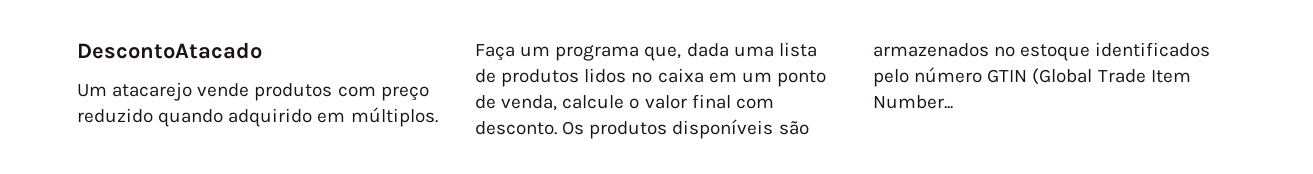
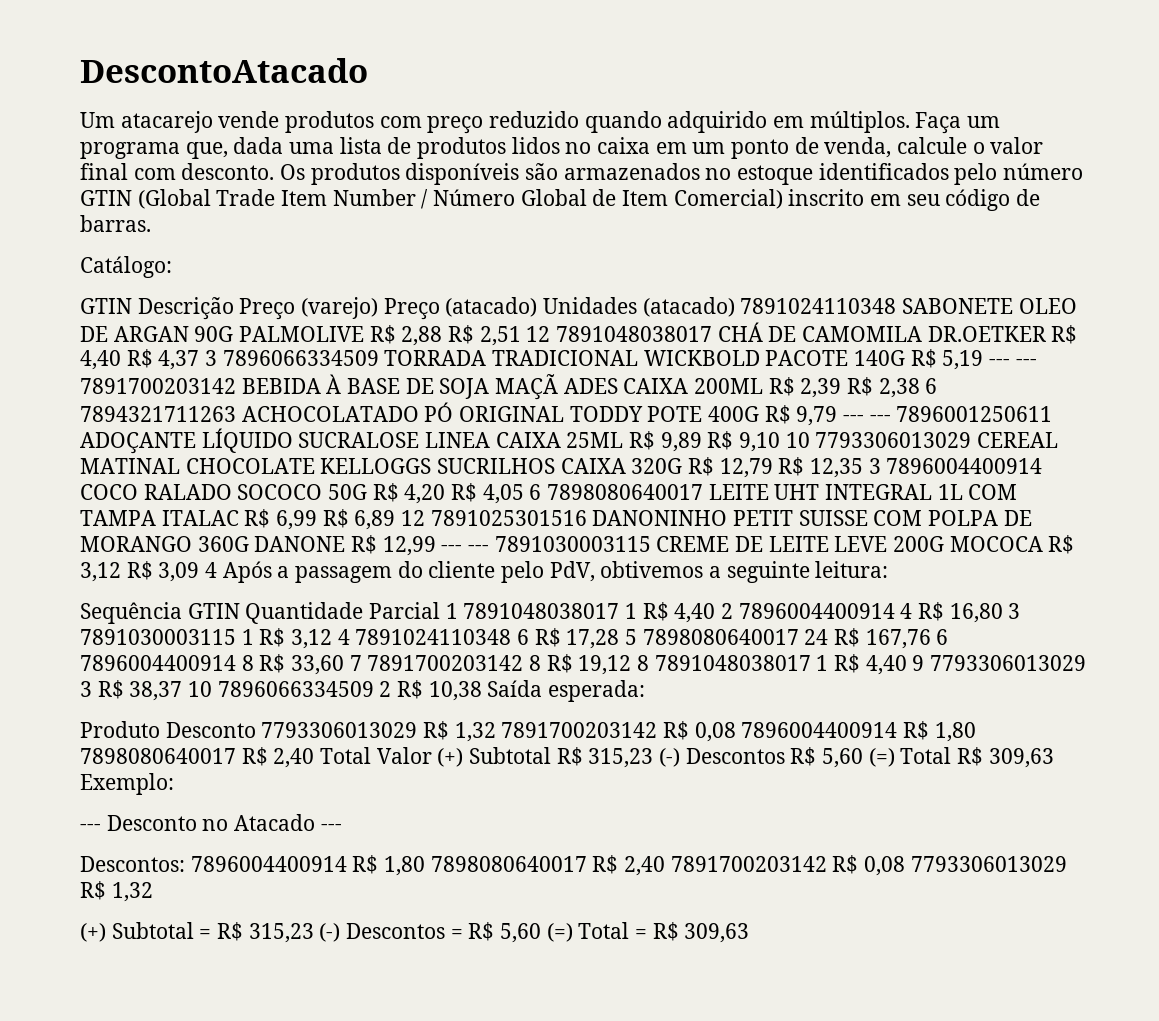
[873,95,953,109] Number... -> [332,189,1041,211] [80,215,151,232] [80,256,172,278] [80,297,1077,320] [80,322,1078,346] [80,349,1037,370] [80,374,938,400] [80,402,1053,426] [80,428,1059,454] [80,457,1043,478] [80,483,1018,504] [80,509,1032,530] [80,535,1075,556] [80,561,889,583] [80,602,1021,624] [80,628,949,649] [80,654,1087,675] [80,680,646,702] [80,721,976,742] [80,747,1054,768] [80,773,174,795] [80,814,342,831] [80,855,1067,876] [80,881,153,902] [80,922,750,943] Number / Número Global de Item Comercial) inscrito em seu código de barras. // Catálogo: // GTIN Descrição Preço (varejo) Preço (atacado) Unidades (atacado) 7891024110348 SABONETE OLEO DE ARGAN 90G PALMOLIVE R$ 2,88 R$ 2,51 12 7891048038017 CHÁ DE CAMOMILA DR.OETKER R$ 4,40 R$ 4,37 3 7896066334509 TORRADA TRADICIONAL WICKBOLD PACOTE 140G R$ 5,19 --- --- 7891700203142 BEBIDA À BASE DE SOJA MAÇÃ ADES CAIXA 200ML R$ 2,39 R$ 2,38 6 7894321711263 ACHOCOLATADO PÓ ORIGINAL TODDY POTE 400G R$ 9,79 --- --- 7896001250611 ADOÇANTE LÍQUIDO SUCRALOSE LINEA CAIXA 25ML R$ 9,89 R$ 9,10 10 7793306013029 CEREAL MATINAL CHOCOLATE KELLOGGS SUCRILHOS CAIXA 320G R$ 12,79 R$ 12,35 3 7896004400914 COCO RALADO SOCOCO 50G R$ 4,20 R$ 4,05 6 7898080640017 LEITE UHT INTEGRAL 1L COM TAMPA ITALAC R$ 6,99 R$ 6,89 12 7891025301516 DANONINHO PETIT SUISSE COM POLPA DE MORANGO 360G DANONE R$ 12,99 --- --- 7891030003115 CREME DE LEITE LEVE 200G MOCOCA R$ 3,12 R$ 3,09 4 Após a passagem do cliente pelo PdV, obtivemos a seguinte leitura: // Sequência GTIN Quantidade Parcial 1 7891048038017 1 R$ 4,40 2 7896004400914 4 R$ 16,80 3 7891030003115 1 R$ 3,12 4 7891024110348 6 R$ 17,28 5 7898080640017 24 R$ 167,76 6 7896004400914 8 R$ 33,60 7 7891700203142 8 R$ 19,12 8 7891048038017 1 R$ 4,40 9 7793306013029 3 R$ 38,37 10 7896066334509 2 R$ 10,38 Saída esperada: // Produto Desconto 7793306013029 R$ 1,32 7891700203142 R$ 0,08 7896004400914 R$ 1,80 7898080640017 R$ 2,40 Total Valor (+) Subtotal R$ 315,23 (-) Descontos R$ 5,60 (=) Total R$ 309,63 Exemplo: // --- Desconto no Atacado --- // Descontos: 7896004400914 R$ 1,80 7898080640017 R$ 2,40 7891700203142 R$ 0,08 7793306013029 R$ 1,32 // (+) Subtotal = R$ 315,23 (-) Descontos = R$ 5,60 (=) Total = R$ 309,63

